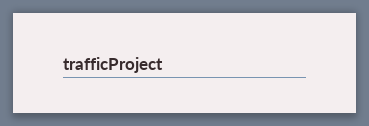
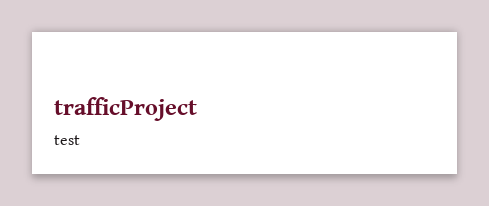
(163, 65) none -> [54,135,80,145] // test

